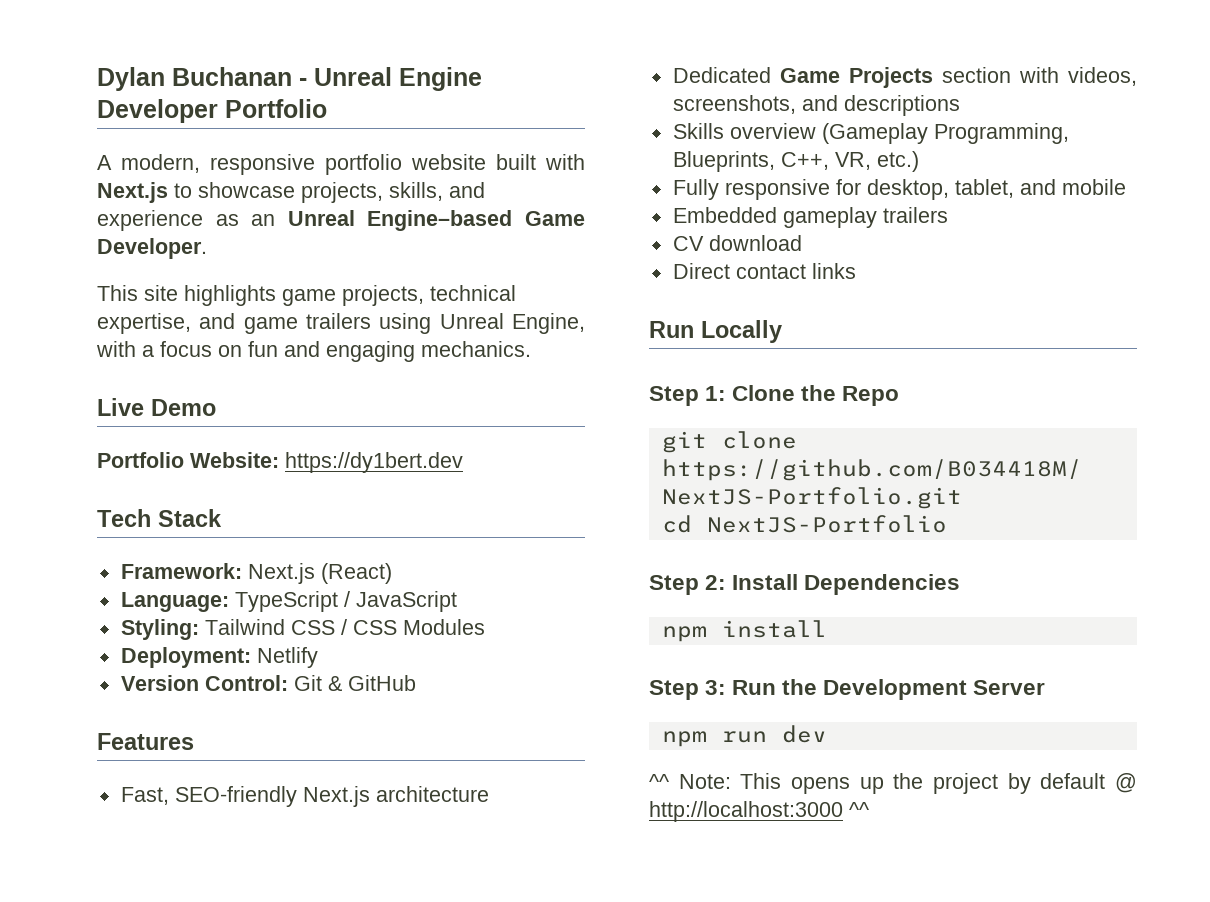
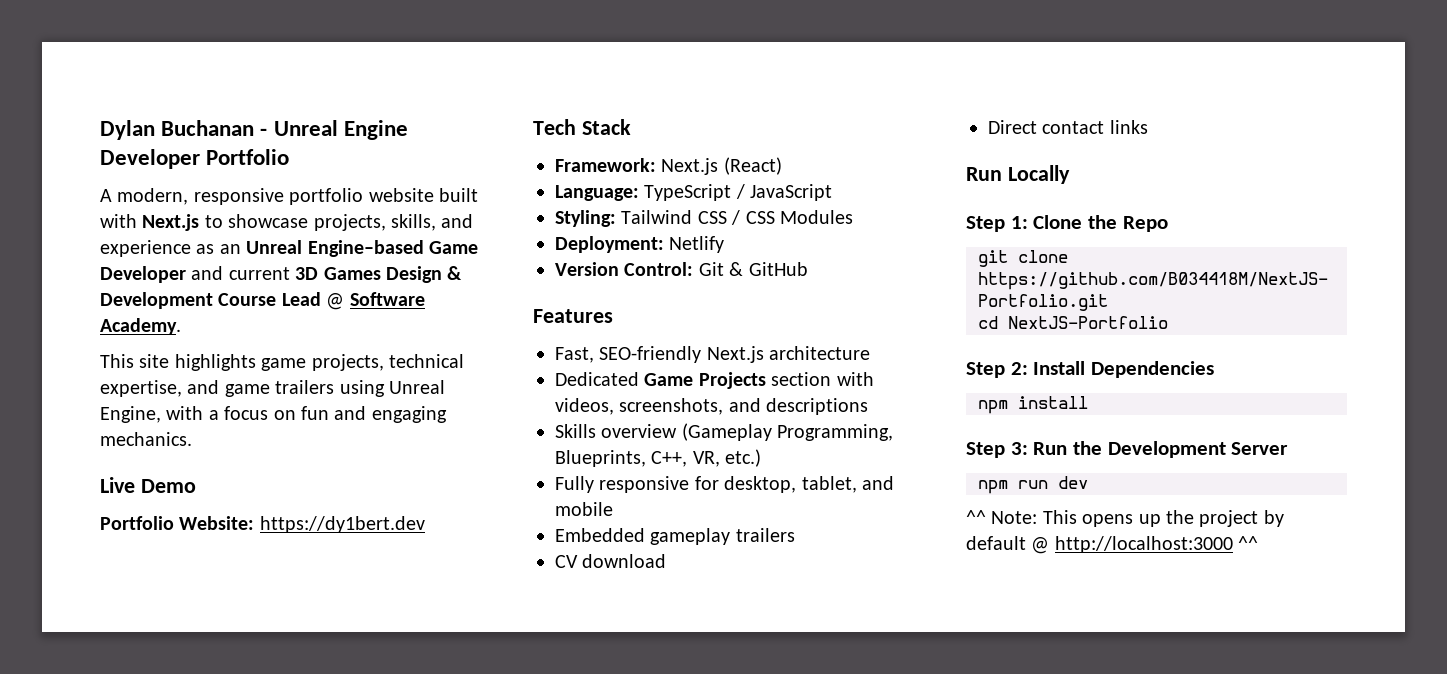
[97,238,207,259] Developer. -> [100,266,463,283] [100,292,425,310] [100,318,181,335] Developer and current 3D Games Design & Development Course Lead @ Software Academy.

